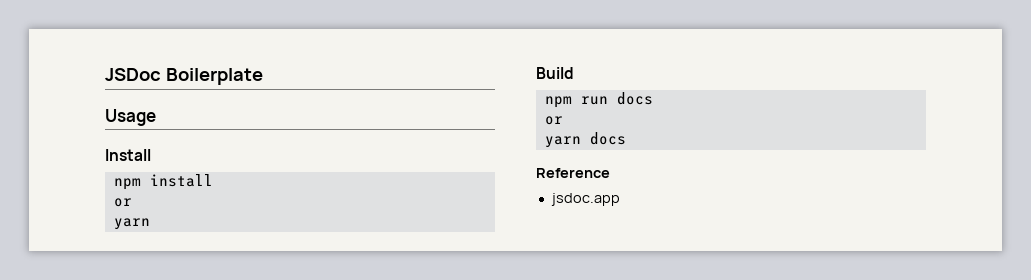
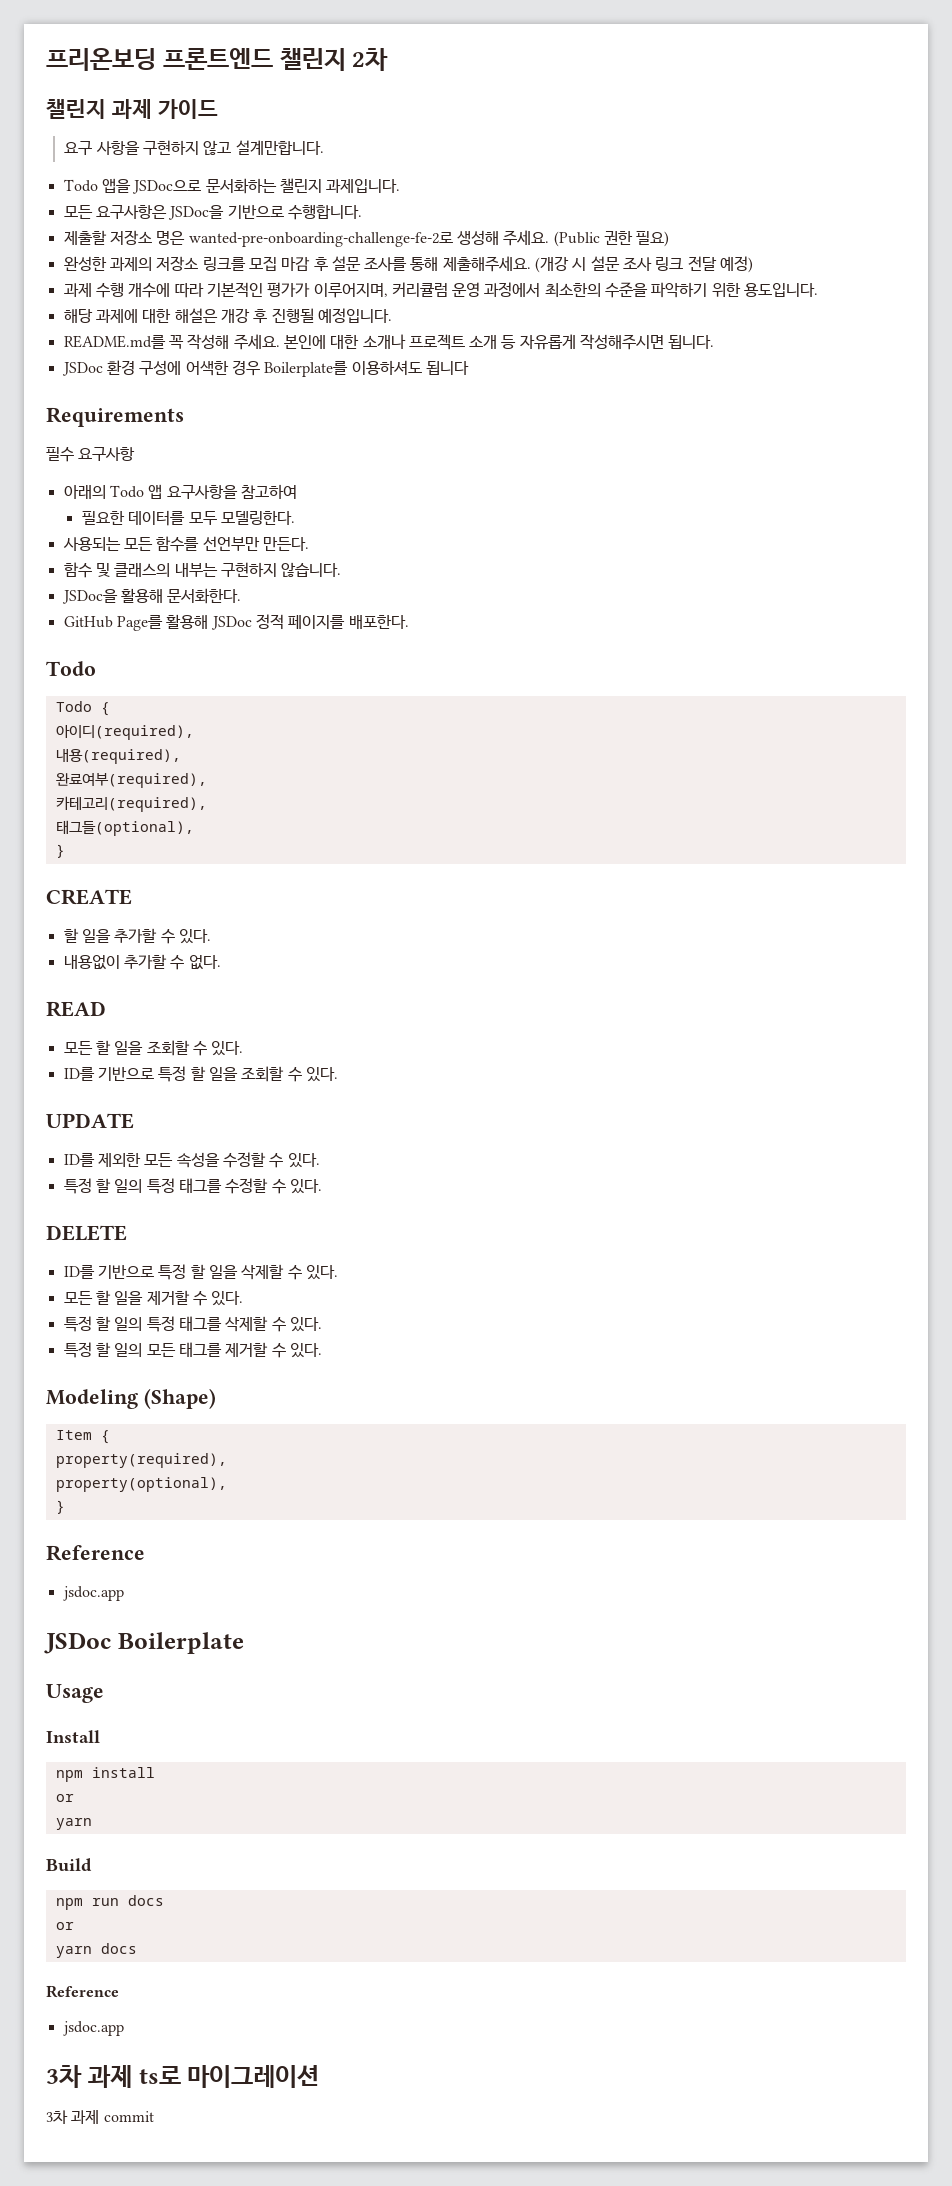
(105, 74) none -> [46,48,389,71] [46,99,218,119] [64,140,324,155] [63,178,401,194] [63,204,362,220] [63,230,670,247] [63,256,754,273] [63,282,819,298] [63,308,392,323] [63,334,715,350] [61,360,469,377] [46,407,184,427] [46,447,136,462] [63,484,297,499] [81,510,295,526] [62,536,309,552] [63,562,342,578] [61,588,242,604] [63,614,409,631] [46,661,96,676] [55,701,110,716] [55,725,194,740] [55,749,181,764] [55,773,207,788] [55,796,207,812] [55,820,194,836] [55,844,65,858] [46,889,132,905] [63,928,211,944] [63,954,221,970] [46,1001,106,1017] [63,1040,244,1056] [63,1066,338,1082] [46,1113,134,1129] [63,1152,320,1168] [63,1178,322,1194] [46,1225,127,1241] [63,1264,338,1280] [63,1290,244,1306] [63,1316,322,1332] [63,1342,322,1358] [46,1388,216,1409] [55,1430,110,1444] [55,1453,227,1468] [55,1477,227,1492] [55,1500,65,1514] [46,1545,145,1561] [62,1586,124,1601] 프리온보딩 프론트엔드 챌린지 2차 // 챌린지 과제 가이드 // 요구 사항을 구현하지 않고 설계만합니다. // Todo 앱을 JSDoc으로 문서화하는 챌린지 과제입니다. // 모든 요구사항은 JSDoc을 기반으로 수행합니다. // 제출할 저장소 명은 wanted-pre-onboarding-challenge-fe-2로 생성해 주세요. (Public 권한 필요) // 완성한 과제의 저장소 링크를 모집 마감 후 설문 조사를 통해 제출해주세요. (개강 시 설문 조사 링크 전달 예정) // 과제 수행 개수에 따라 기본적인 평가가 이루어지며, 커리큘럼 운영 과정에서 최소한의 수준을 파악하기 위한 용도입니다. // 해당 과제에 대한 해설은 개강 후 진행될 예정입니다. // README.md를 꼭 작성해 주세요. 본인에 대한 소개나 프로젝트 소개 등 자유롭게 작성해주시면 됩니다. // JSDoc 환경 구성에 어색한 경우 Boilerplate를 이용하셔도 됩니다 // Requirements // 필수 요구사항 // 아래의 Todo 앱 요구사항을 참고하여 // 필요한 데이터를 모두 모델링한다. // 사용되는 모든 함수를 선언부만 만든다. // 함수 및 클래스의 내부는 구현하지 않습니다. // JSDoc을 활용해 문서화한다. // GitHub Page를 활용해 JSDoc 정적 페이지를 배포한다. // Todo // Todo { // 아이디(required), // 내용(required), // 완료여부(required), // 카테고리(required), // 태그들(optional), // } // CREATE // 할 일을 추가할 수 있다. // 내용없이 추가할 수 없다. // READ // 모든 할 일을 조회할 수 있다. // ID를 기반으로 특정 할 일을 조회할 수 있다. // UPDATE // ID를 제외한 모든 속성을 수정할 수 있다. // 특정 할 일의 특정 태그를 수정할 수 있다. // DELETE // ID를 기반으로 특정 할 일을 삭제할 수 있다. // 모든 할 일을 제거할 수 있다. // 특정 할 일의 특정 태그를 삭제할 수 있다. // 특정 할 일의 모든 태그를 제거할 수 있다. // Modeling (Shape) // Item { // property(required), // property(optional), // } // Reference // jsdoc.app //
(620, 199) none -> [46,2065,320,2088] [46,2110,154,2124] // 3차 과제 ts로 마이그레이션 // 3차 과제 commit

